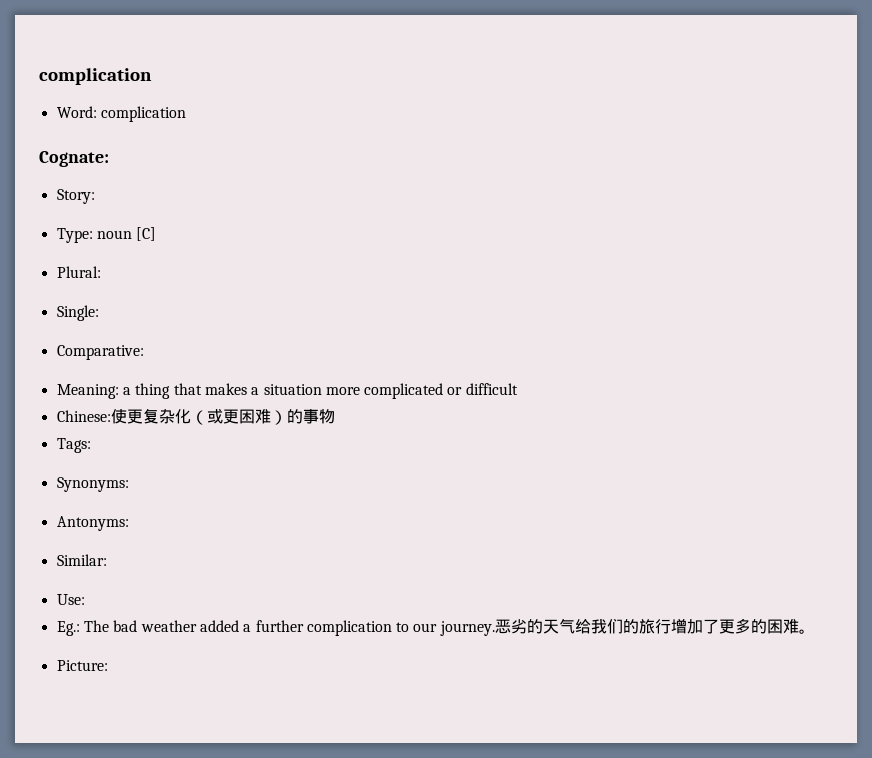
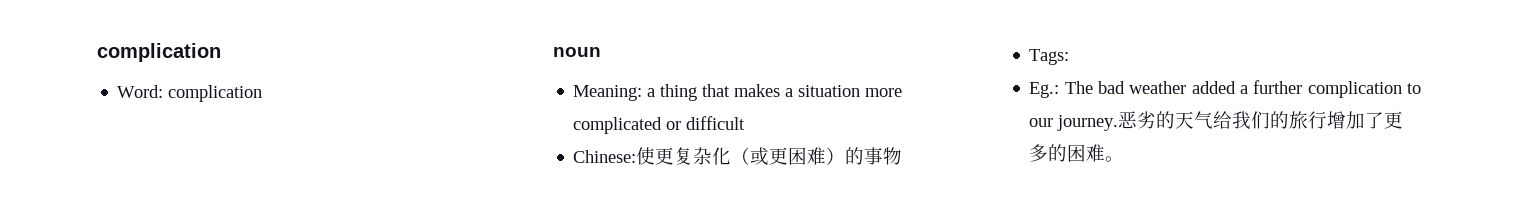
[39,151,109,167] [56,189,95,204] [56,227,157,243] [56,266,101,278] [56,305,99,321] [56,345,144,360] Cognate: // Story: // Type: noun [C] // Plural: // Single: // Comparative: -> [553,47,601,57] noun
[56,477,129,492] [56,516,129,531] [56,554,107,566] [56,594,85,605] // Synonyms: // Antonyms: // Similar: // Use: -> (1070, 57) none
[56,660,108,671] // Picture: -> (1125, 159) none

